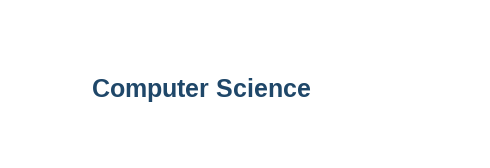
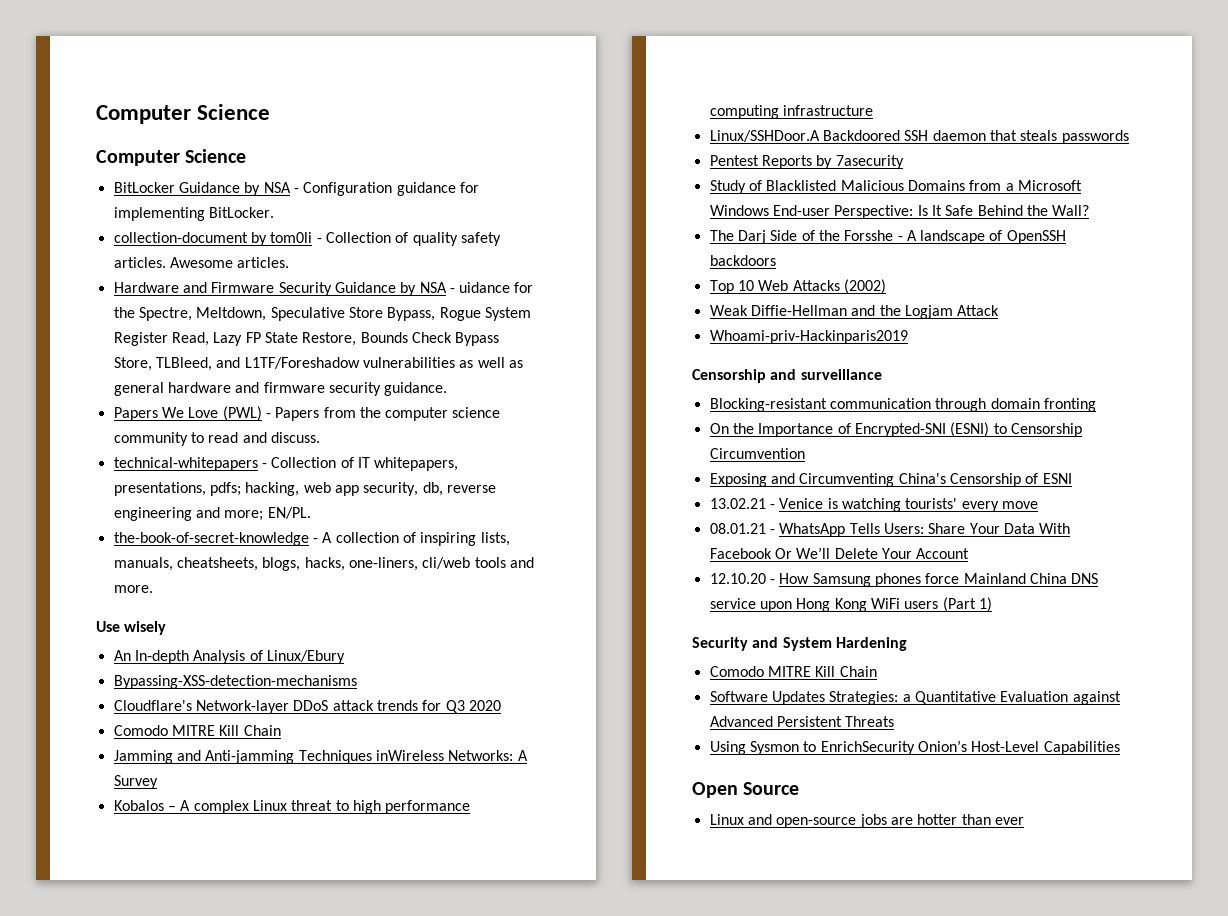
[92,78,311,102] Computer Science -> [96,104,271,124] [96,149,247,166] [113,182,479,196] [113,207,274,221] [113,232,501,246] [113,257,290,268] [113,282,534,296] [113,307,531,321] [113,332,500,346] [113,357,523,371] [113,382,448,396] [113,406,501,421] [113,432,320,446] [113,457,459,471] [113,482,496,496] [113,507,311,521] [113,532,510,546] [113,557,534,571] [113,585,153,593] [96,621,167,635] [113,650,345,664] [113,675,357,689] [113,700,501,714] [113,725,281,736] [113,750,528,764] [113,775,158,789] [113,800,471,814] [709,105,873,119] [709,130,1129,144] [709,155,904,169] [709,180,1082,194] [709,205,1090,219] [709,230,1066,244] [709,255,776,266] [709,279,886,294] [709,305,1000,319] [709,330,908,344] [692,369,882,383] [709,398,1096,412] [709,422,1082,437] [709,448,805,459] [709,473,1072,487] [709,498,1038,512] [709,523,1071,537] [709,547,970,559] [709,573,1099,587] [709,597,992,612] [692,637,907,651] [709,666,877,677] [709,691,1121,705] [709,716,895,727] [709,740,1120,755] [692,782,800,798] [709,814,1024,828] Computer Science // Computer Science // BitLocker Guidance by NSA - Configuration guidance for implementing BitLocker. // collection-document by tom0li - Collection of quality safety articles. Awesome articles. // Hardware and Firmware Security Guidance by NSA - uidance for the Spectre, Meltdown, Speculative Store Bypass, Rogue System Register Read, Lazy FP State Restore, Bounds Check Bypass Store, TLBleed, and L1TF/Foreshadow vulnerabilities as well as general hardware and firmware security guidance. // Papers We Love (PWL) - Papers from the computer science community to read and discuss. // technical-whitepapers - Collection of IT whitepapers, presentations, pdfs; hacking, web app security, db, reverse engineering and more; EN/PL. // the-book-of-secret-knowledge - A collection of inspiring lists, manuals, cheatsheets, blogs, hacks, one-liners, cli/web tools and more. // Use wisely // An In‑depth Analysis of Linux/Ebury // Bypassing-XSS-detection-mechanisms // Cloudflare's Network-layer DDoS attack trends for Q3 2020 // Comodo MITRE Kill Chain // Jamming and Anti-jamming Techniques inWireless Networks: A Survey // Kobalos – A complex Linux threat to high performance computing infrastructure // Linux/SSHDoor.A Backdoored SSH daemon that steals passwords // Pentest Reports by 7asecurity // Study of Blacklisted Malicious Domains from a Microsoft Windows End-user Perspective: Is It Safe Behind the Wall? // The Darj Side of the Forsshe - A landscape of OpenSSH backdoors // Top 10 Web Attacks (2002) // Weak Diffie-Hellman and the Logjam Attack // Whoami-priv-Hackinparis2019 // Censorship and surveillance // Blocking-resistant communication through domain fronting // On the Importance of Encrypted-SNI (ESNI) to Censorship Circumvention // Exposing and Circumventing China's Censorship of ESNI // 13.02.21 - Venice is watching tourists' every move // 08.01.21 - WhatsApp Tells Users: Share Your Data With Facebook Or We’ll Delete Your Account // 12.10.20 - How Samsung phones force Mainland China DNS service upon Hong Kong WiFi users (Part 1) // Security and System Hardening // Comodo MITRE Kill Chain // Software Updates Strategies: a Quantitative Evaluation against Advanced Persistent Threats // Using Sysmon to EnrichSecurity Onion’s Host-Level Capabilities // Open Source // Linux and open-source jobs are hotter than ever

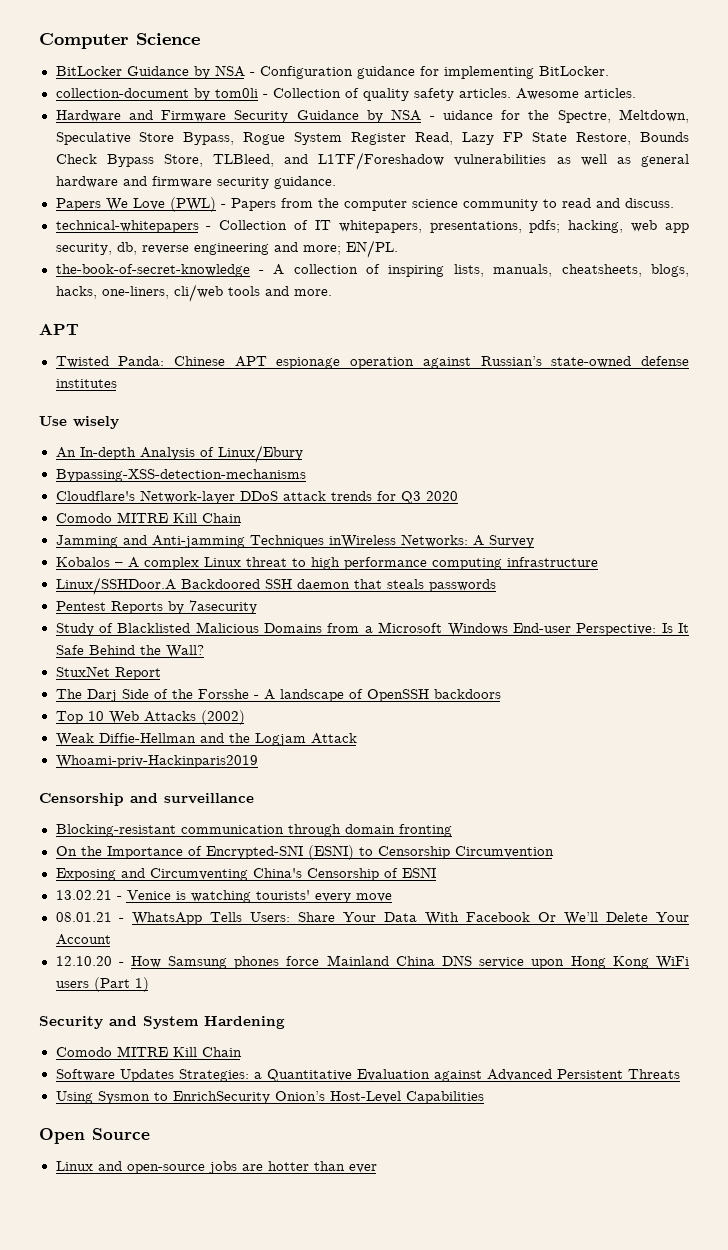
[96,104,271,124] [96,149,247,166] Computer Science // Computer Science -> [39,33,200,49] Computer Science
(153, 589) none -> [39,324,79,335] [55,356,689,369] [55,379,117,388] // APT // Twisted Panda: Chinese APT espionage operation against Russian’s state-owned defense institutes
(1090, 210) none -> [55,666,161,680] // StuxNet Report

